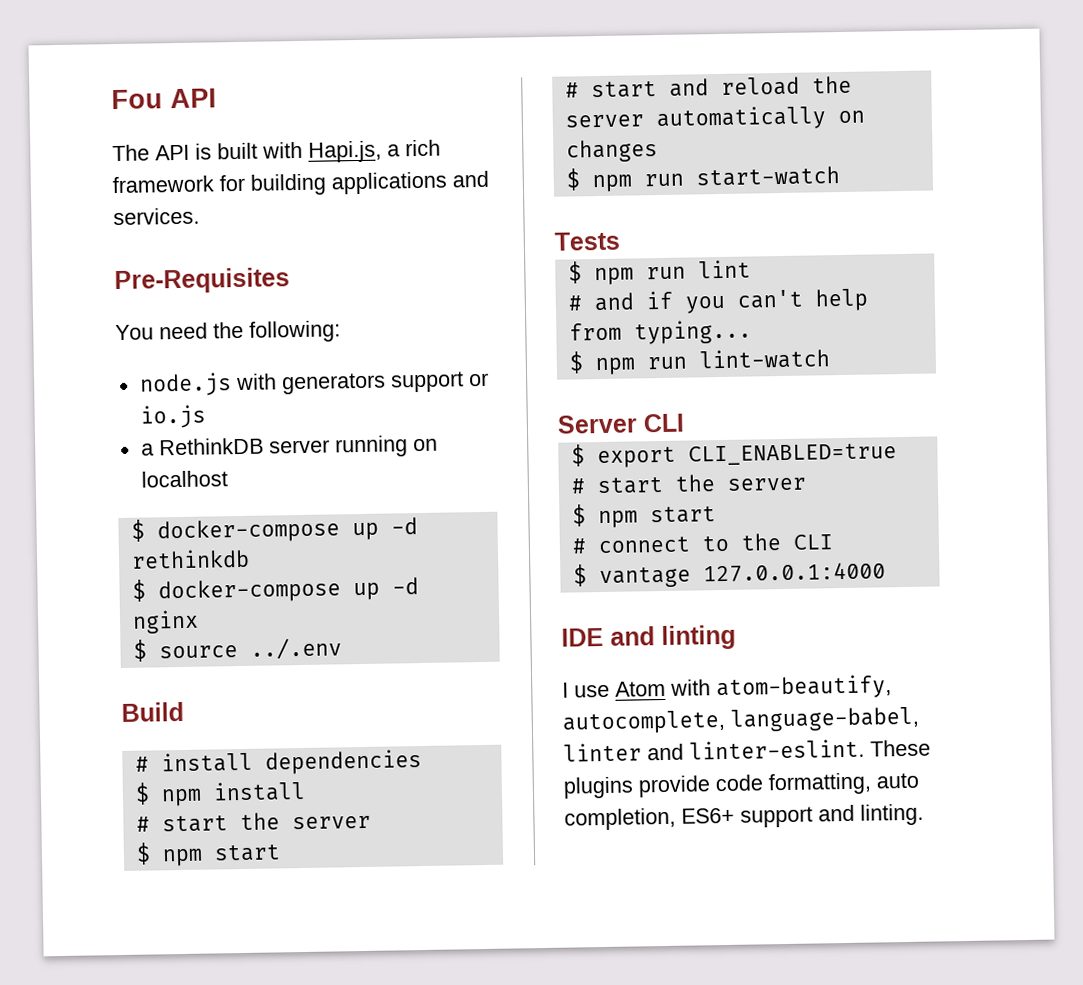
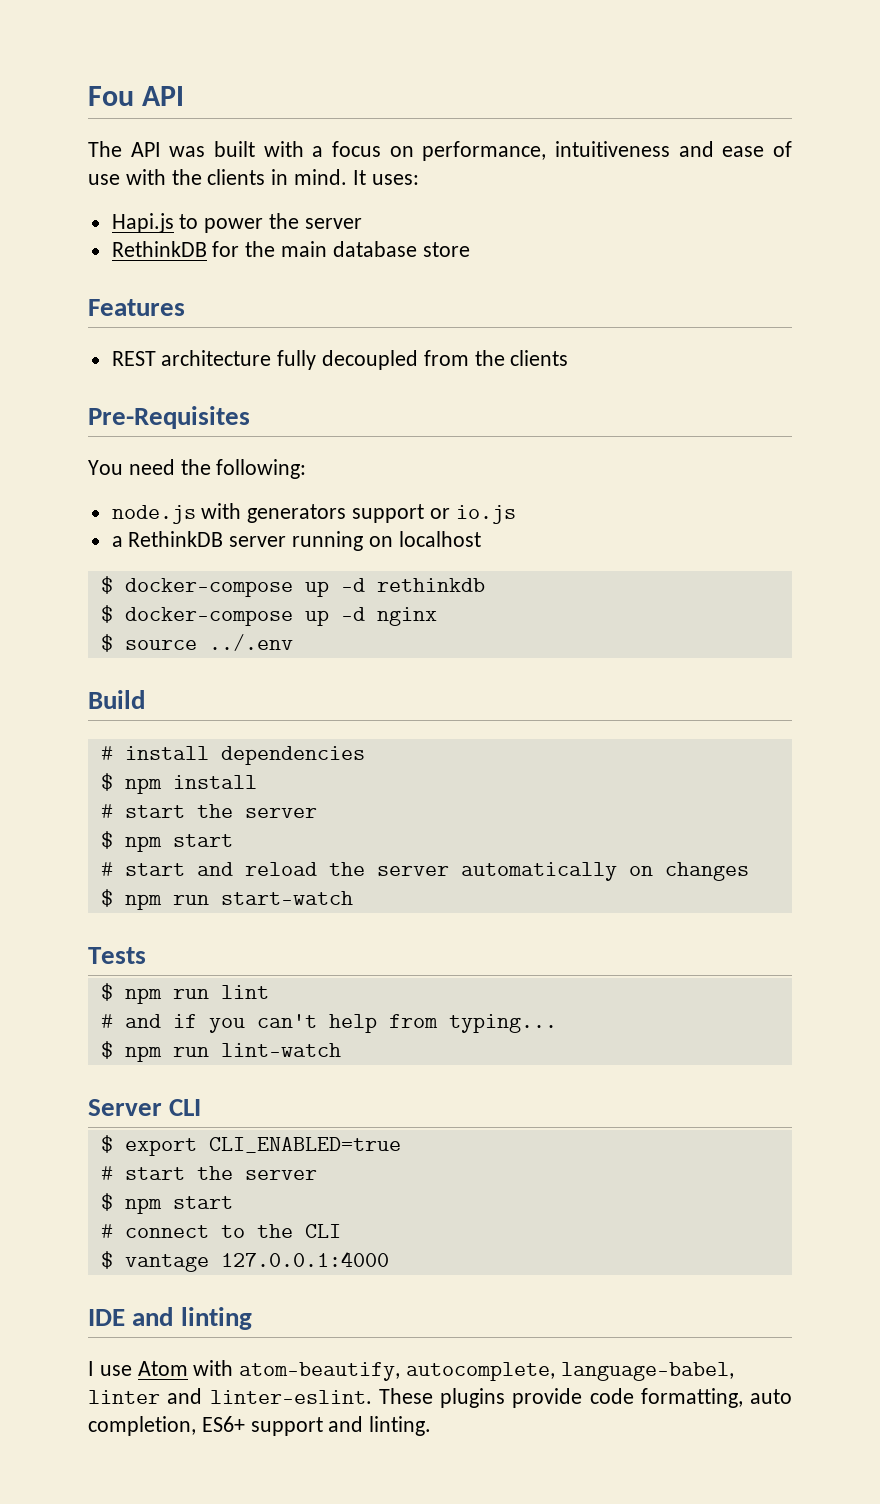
[195,143,212,160] is -> [169,146,206,157] was
[308,139,441,163] [112,170,489,196] [113,207,200,226] Hapi.js, a rich framework for building applications and services. -> [312,141,792,161] [88,169,419,185] [111,213,362,233] [111,241,470,257] [88,299,185,316] [111,350,569,370] a focus on performance, intuitiveness and ease of use with the clients in mind. It uses: // Hapi.js to power the server // RethinkDB for the main database store // Features // REST architecture fully decoupled from the clients

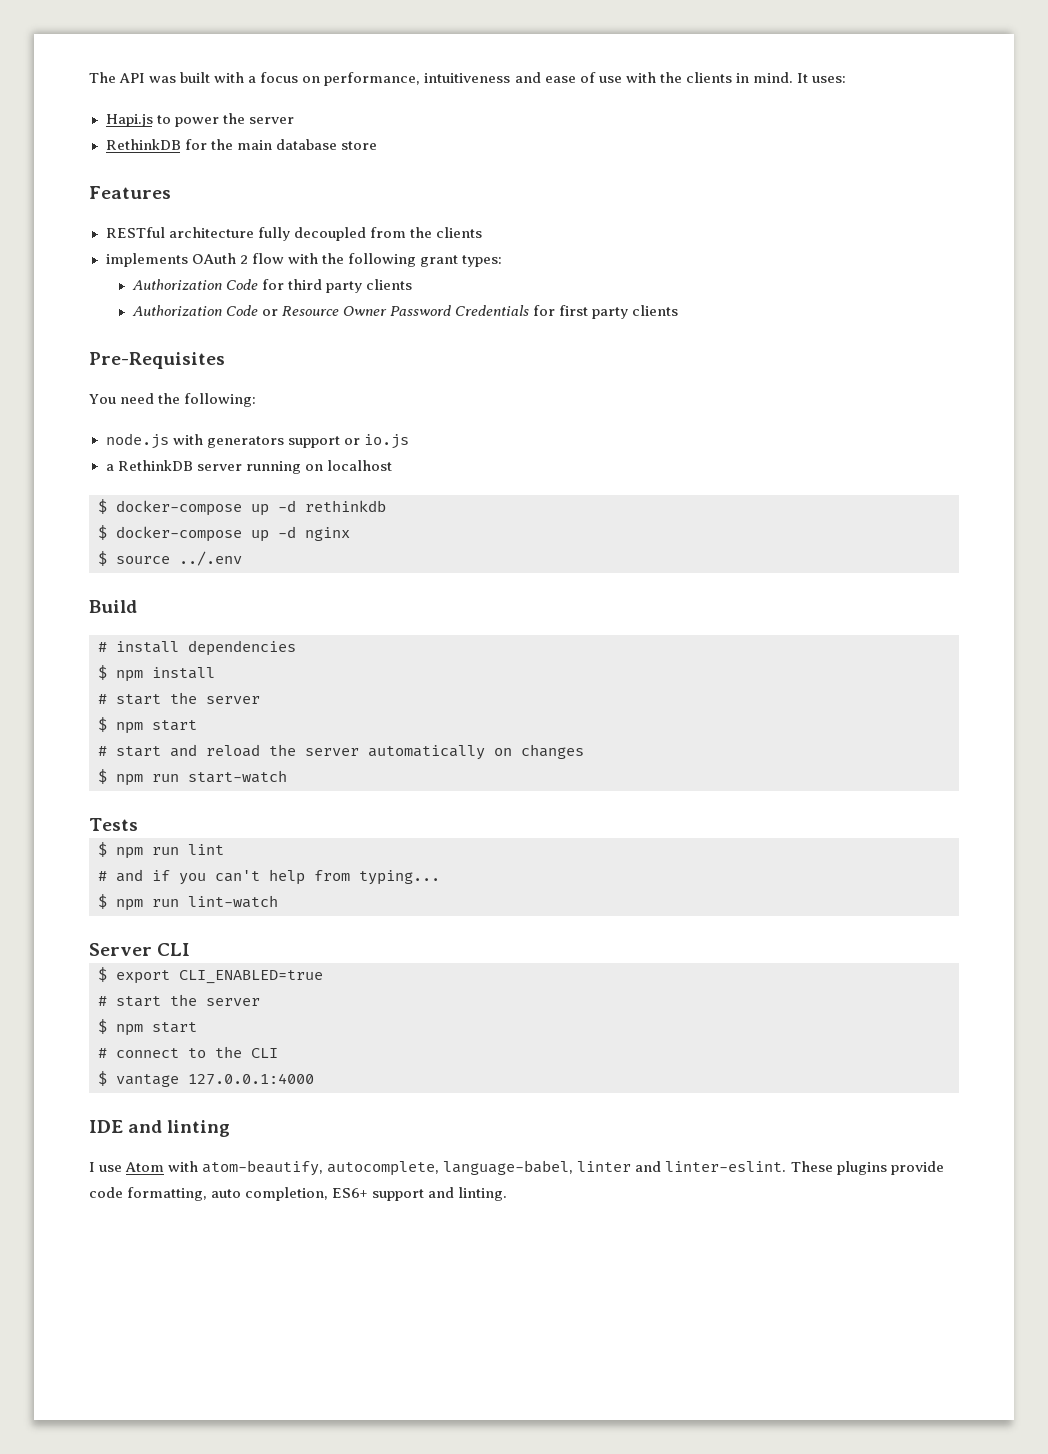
[88,86,185,106] Fou API // -> (89, 77) none
[111,351,156,366] REST -> [105,227,165,238] RESTful
(569, 358) none -> [105,253,502,267] [131,279,413,293] [131,305,679,319] // implements OAuth 2 flow with the following grant types: // Authorization Code for third party clients // Authorization Code or Resource Owner Password Credentials for first party clients

